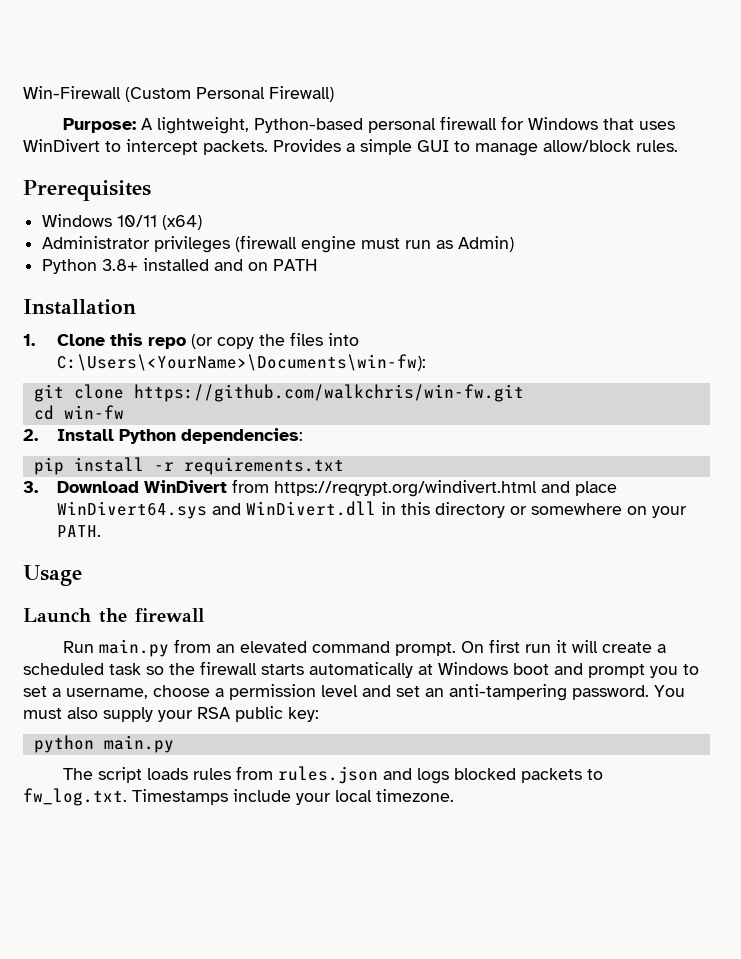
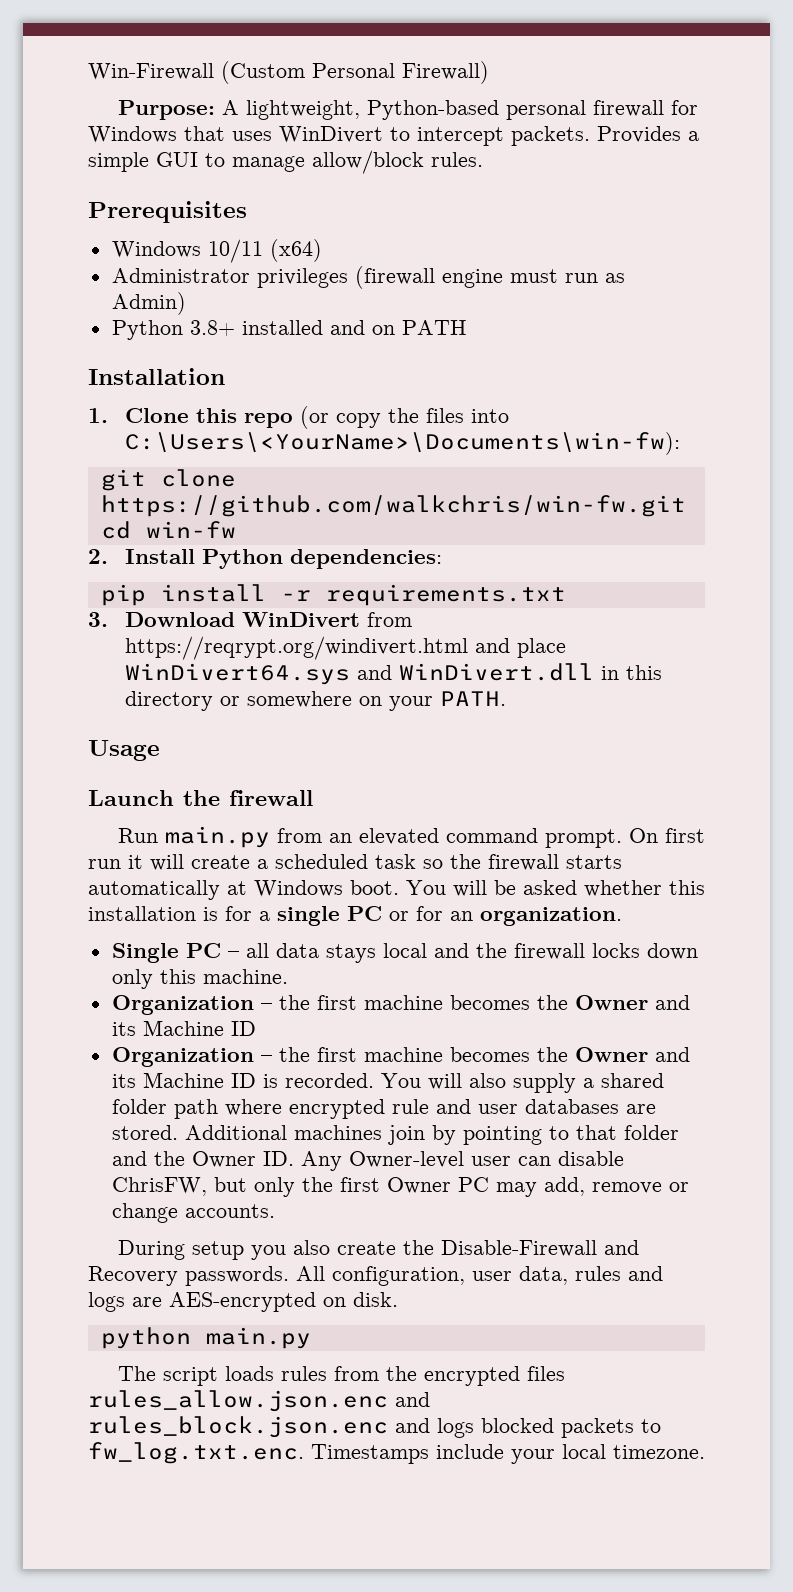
[513,663,699,678] [23,684,685,701] [23,706,319,722] boot and prompt you to set a username, choose a permission level and set an anti-tampering password. You must also supply your RSA public key: -> [350,880,705,897] [88,906,622,926] [111,943,698,963] [111,969,288,989] [111,995,690,1015] [111,1020,256,1036] [111,1047,690,1067] [111,1072,664,1093] [111,1099,656,1119] [111,1125,679,1145] [111,1151,624,1171] [111,1177,689,1197] [111,1203,275,1223] [117,1240,639,1260] [88,1266,663,1286] [88,1292,398,1312] boot. You will be asked whether this installation is for a single PC or for an organization. // Single PC – all data stays local and the firewall locks down only this machine. // Organization – the first machine becomes the Owner and its Machine ID // Organization – the first machine becomes the Owner and its Machine ID is recorded. You will also supply a shared folder path where encrypted rule and user databases are stored. Additional machines join by pointing to that folder and the Owner ID. Any Owner-level user can disable ChrisFW, but only the first Owner PC may add, remove or change accounts. // During setup you also create the Disable‑Firewall and Recovery passwords. All configuration, user data, rules and logs are AES‑encrypted on disk.
[277,766,378,784] rules.json -> [385,1366,565,1386] [88,1390,430,1412] [88,1416,388,1438] the encrypted files rules_allow.json.enc and rules_block.json.enc
[23,788,127,806] fw_log.txt. -> [88,1442,304,1464] fw_log.txt.enc.

